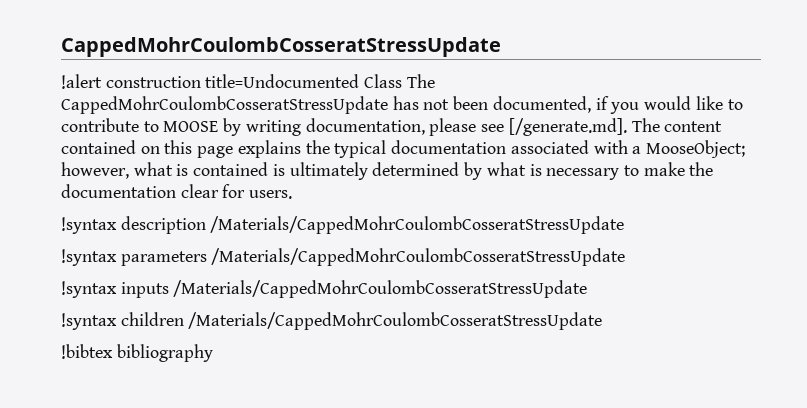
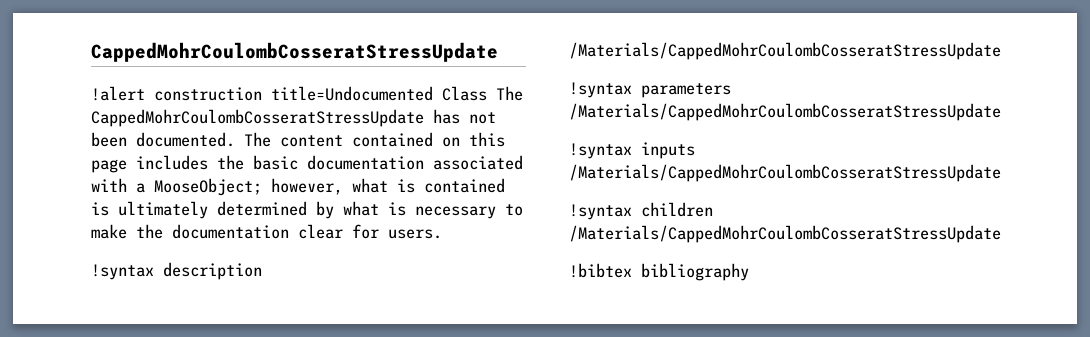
[492,96,743,114] [61,118,627,136] documented, if you would like to contribute to MOOSE by writing documentation, please see [/generate.md]. -> [136,132,235,147] documented.
[237,140,387,158] explains the typical -> [136,155,298,170] includes the basic

